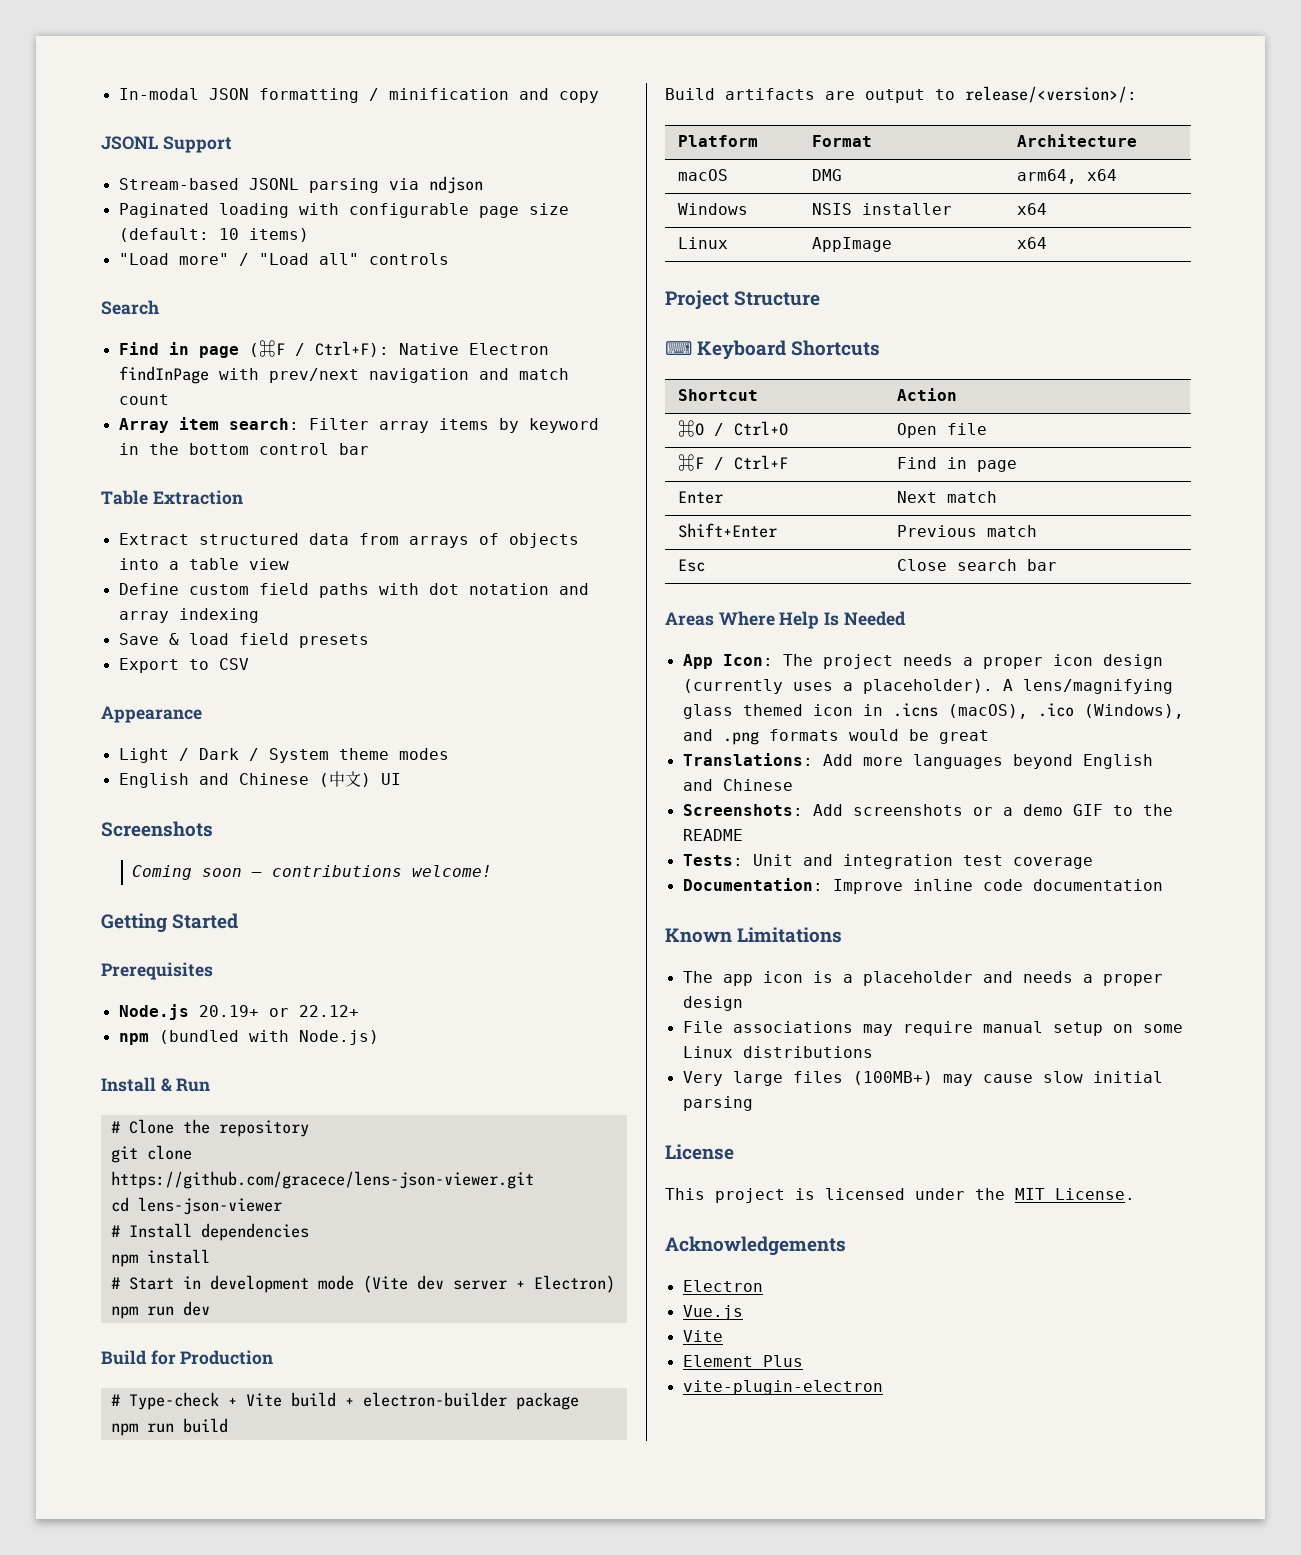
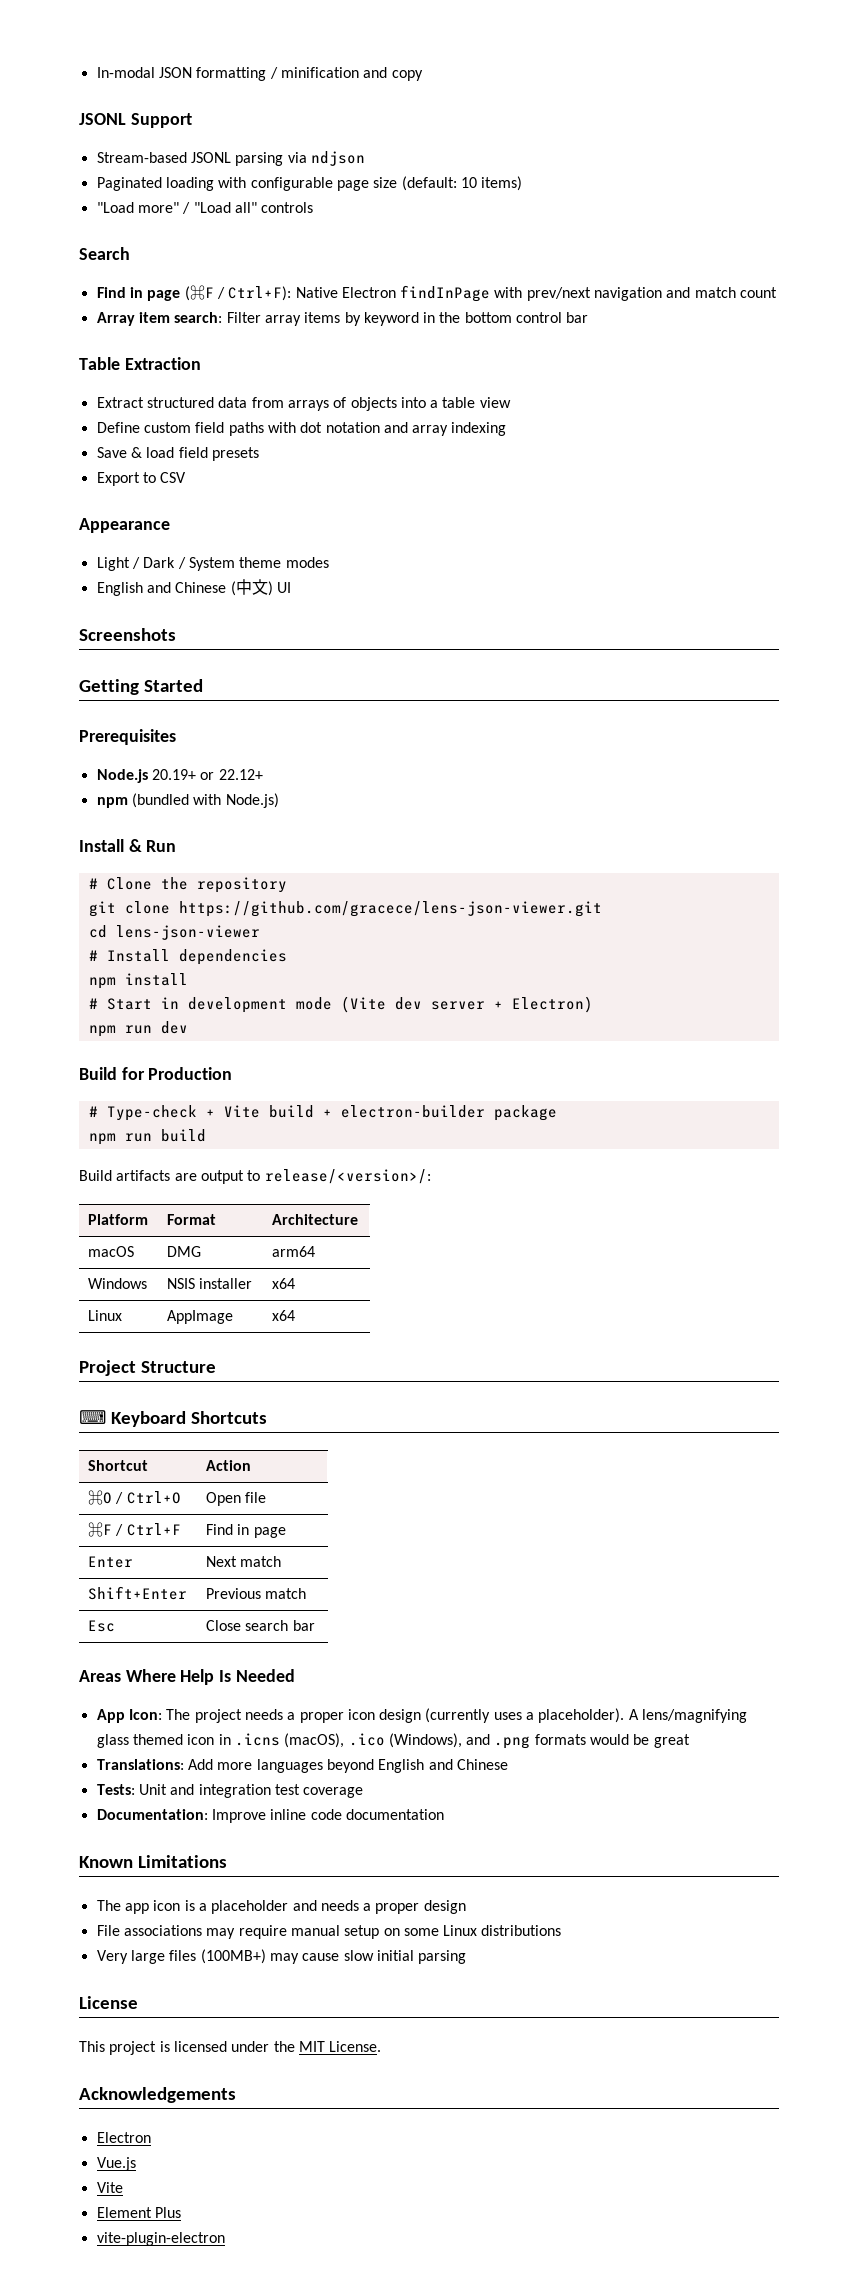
[132,865,493,880] // Coming soon — contributions welcome! -> (176, 634) none
[1016,169,1117,184] arm64, x64 -> [272,1246,316,1257] arm64
[682,804,1173,816] [682,829,743,841] // Screenshots: Add screenshots or a demo GIF to the README -> (508, 1764) none

